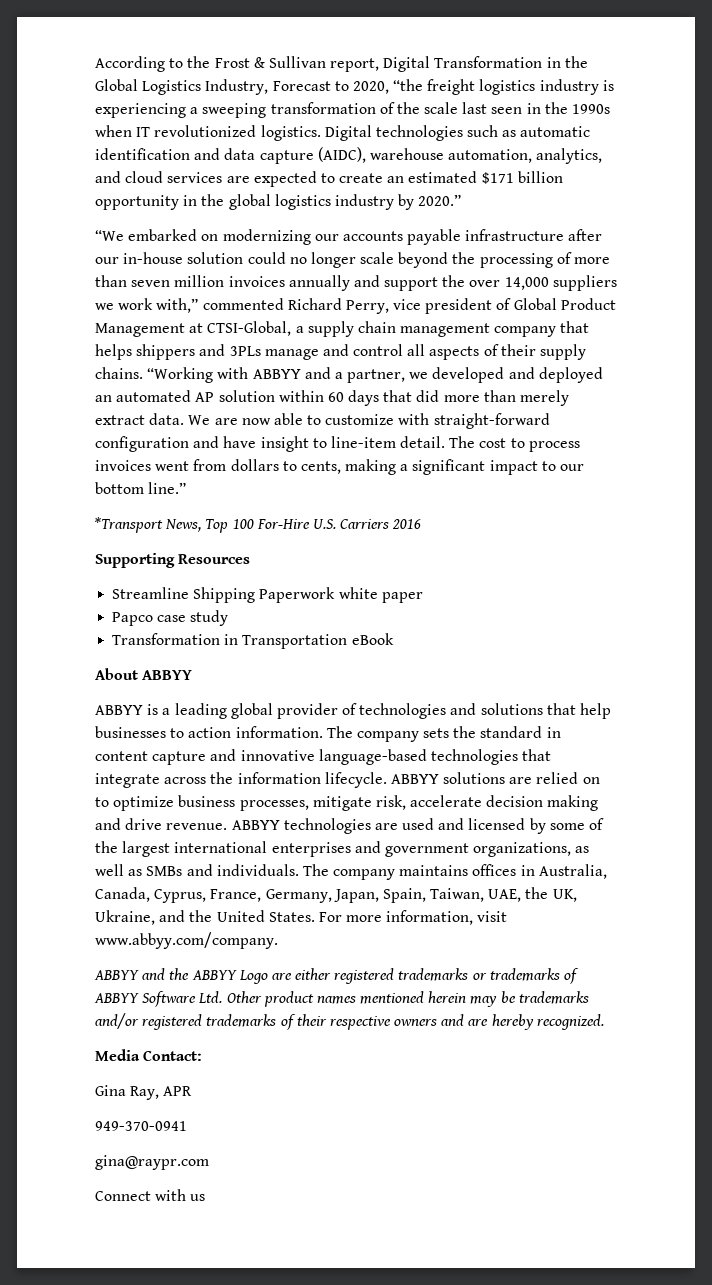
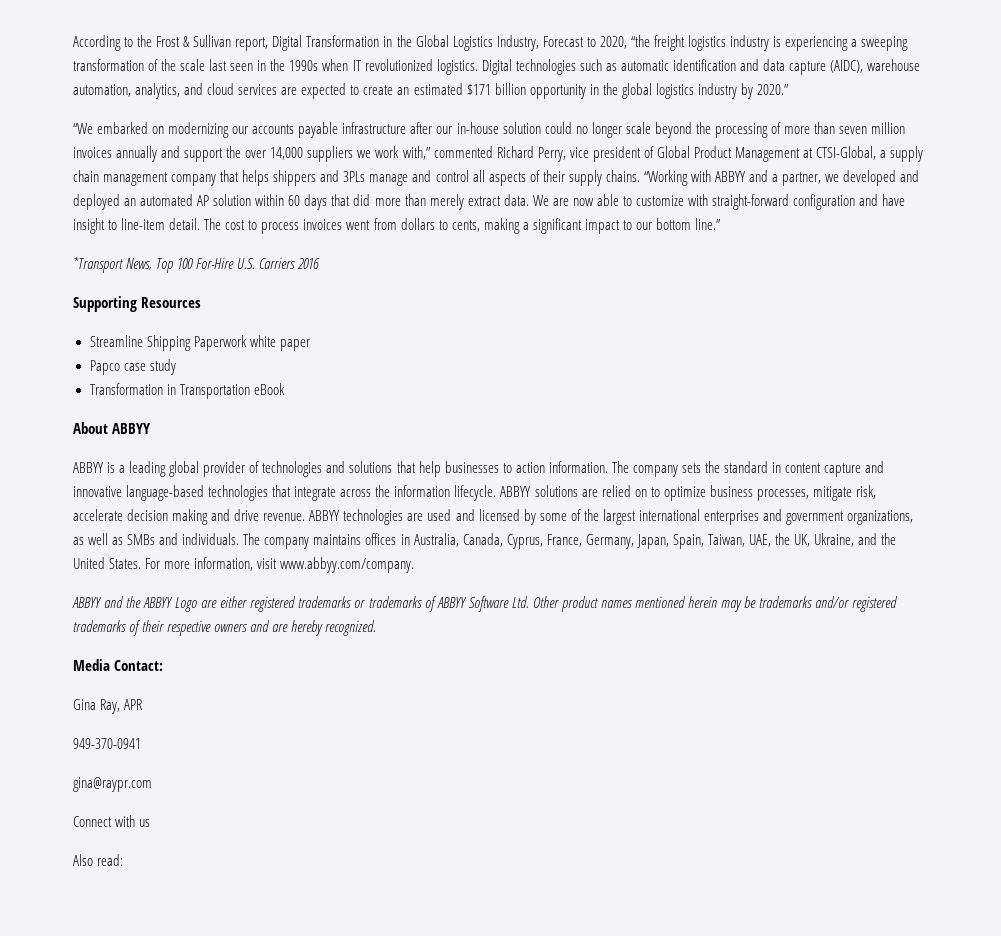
(206, 1197) none -> [73,854,124,866] // Also read:

